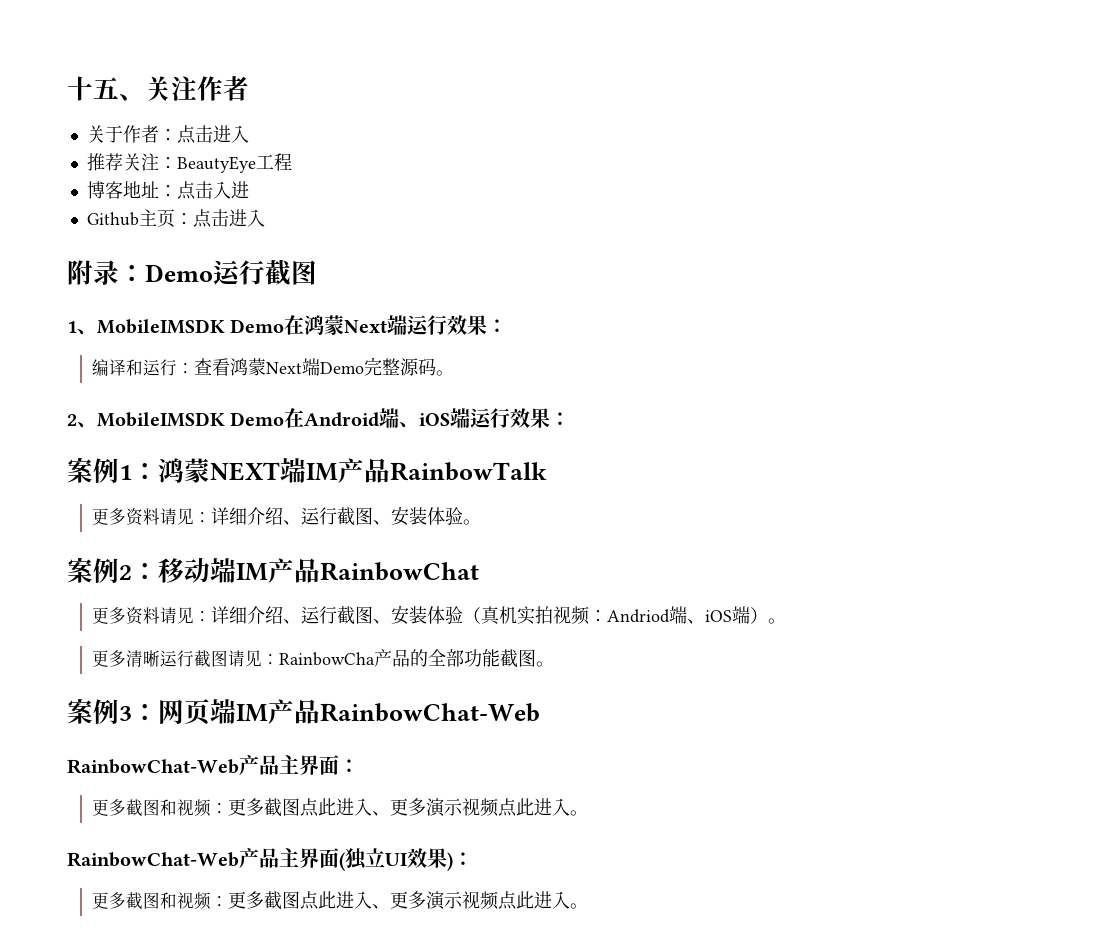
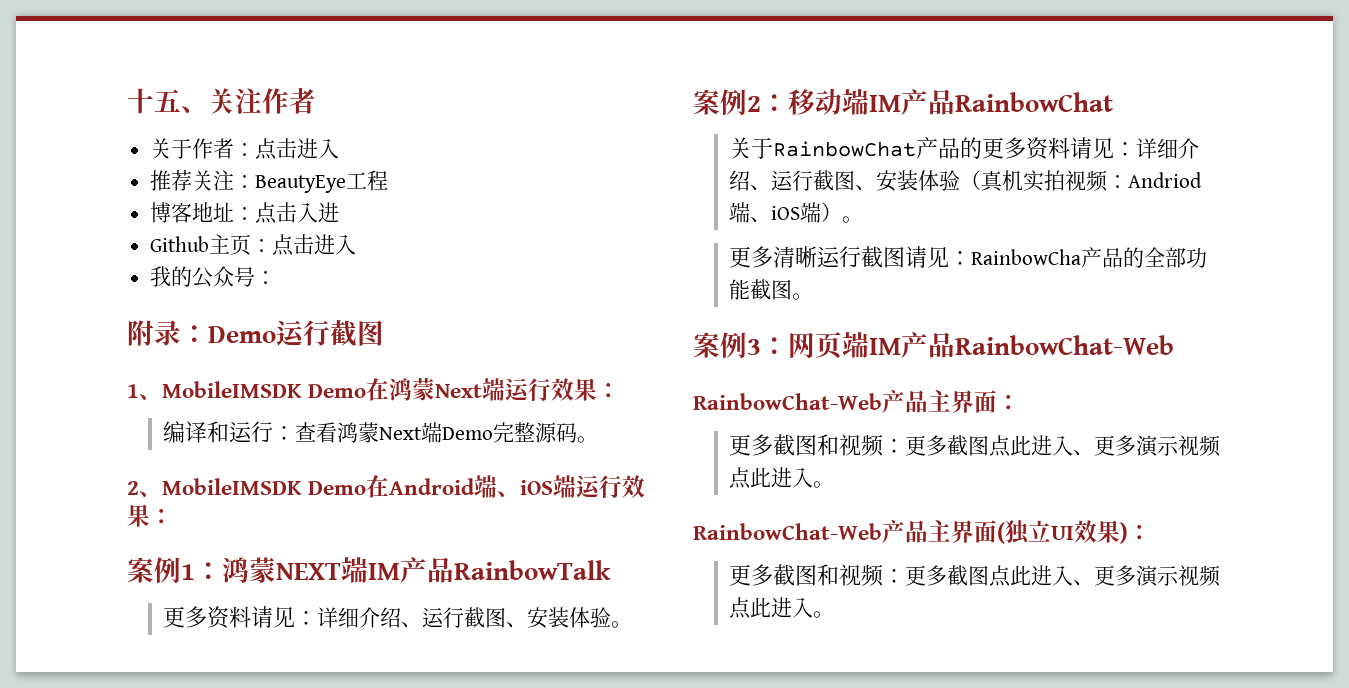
(265, 218) none -> [150,266,277,288] // 我的公众号：
(479, 571) none -> [729,137,983,159] 关于RainbowChat产品的

